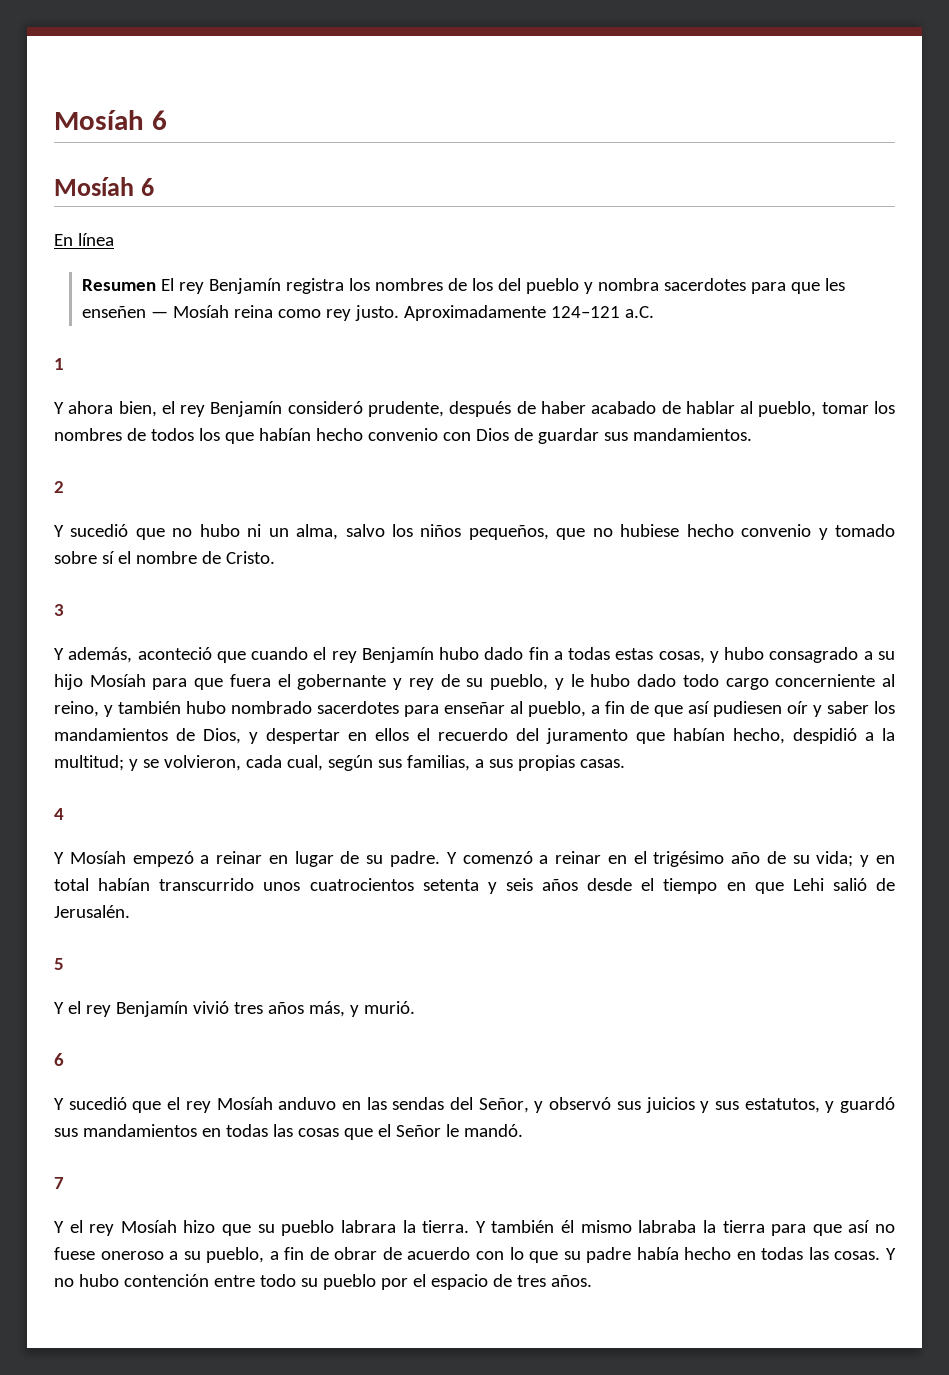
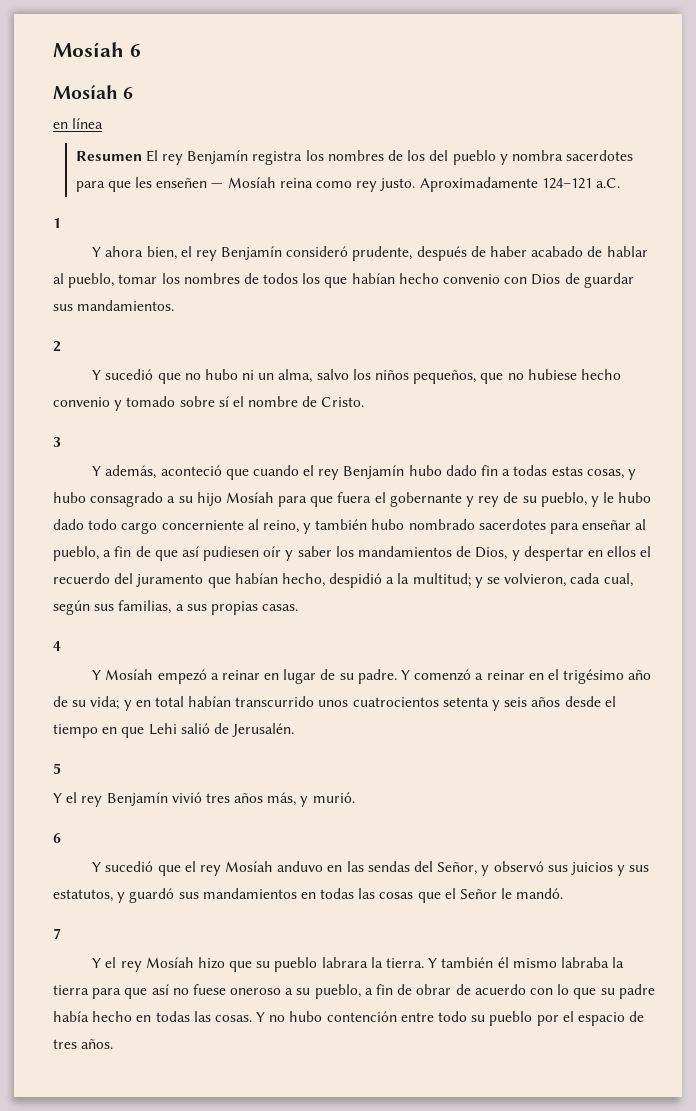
[54,234,73,246] En -> [53,122,68,129] en

